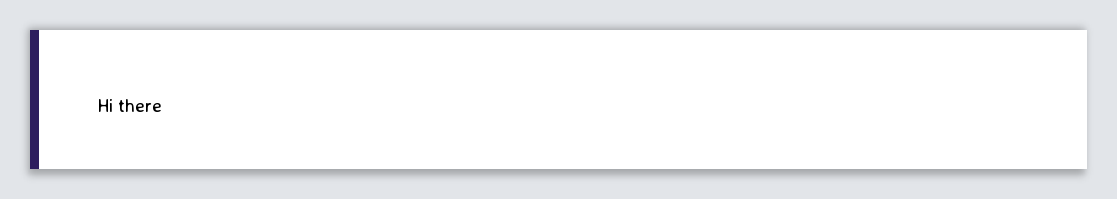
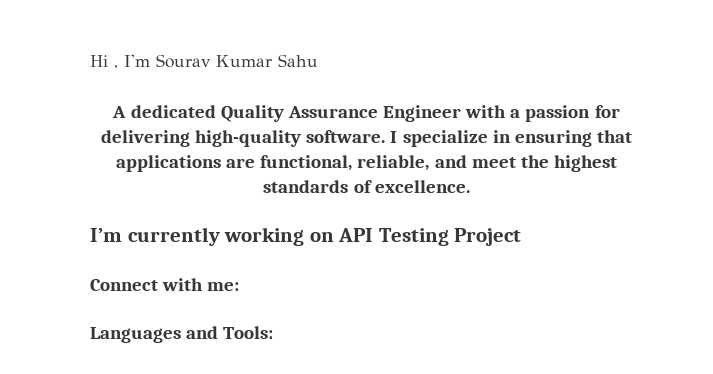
[118,99,163,112] there -> [114,54,318,69] [112,105,620,122] [101,130,632,147] [116,155,617,172] [263,180,470,193] [90,227,522,246] [90,278,240,291] [90,326,274,343] , I'm Sourav Kumar Sahu // A dedicated Quality Assurance Engineer with a passion for delivering high-quality software. I specialize in ensuring that applications are functional, reliable, and meet the highest standards of excellence. // I’m currently working on API Testing Project // Connect with me: // Languages and Tools:

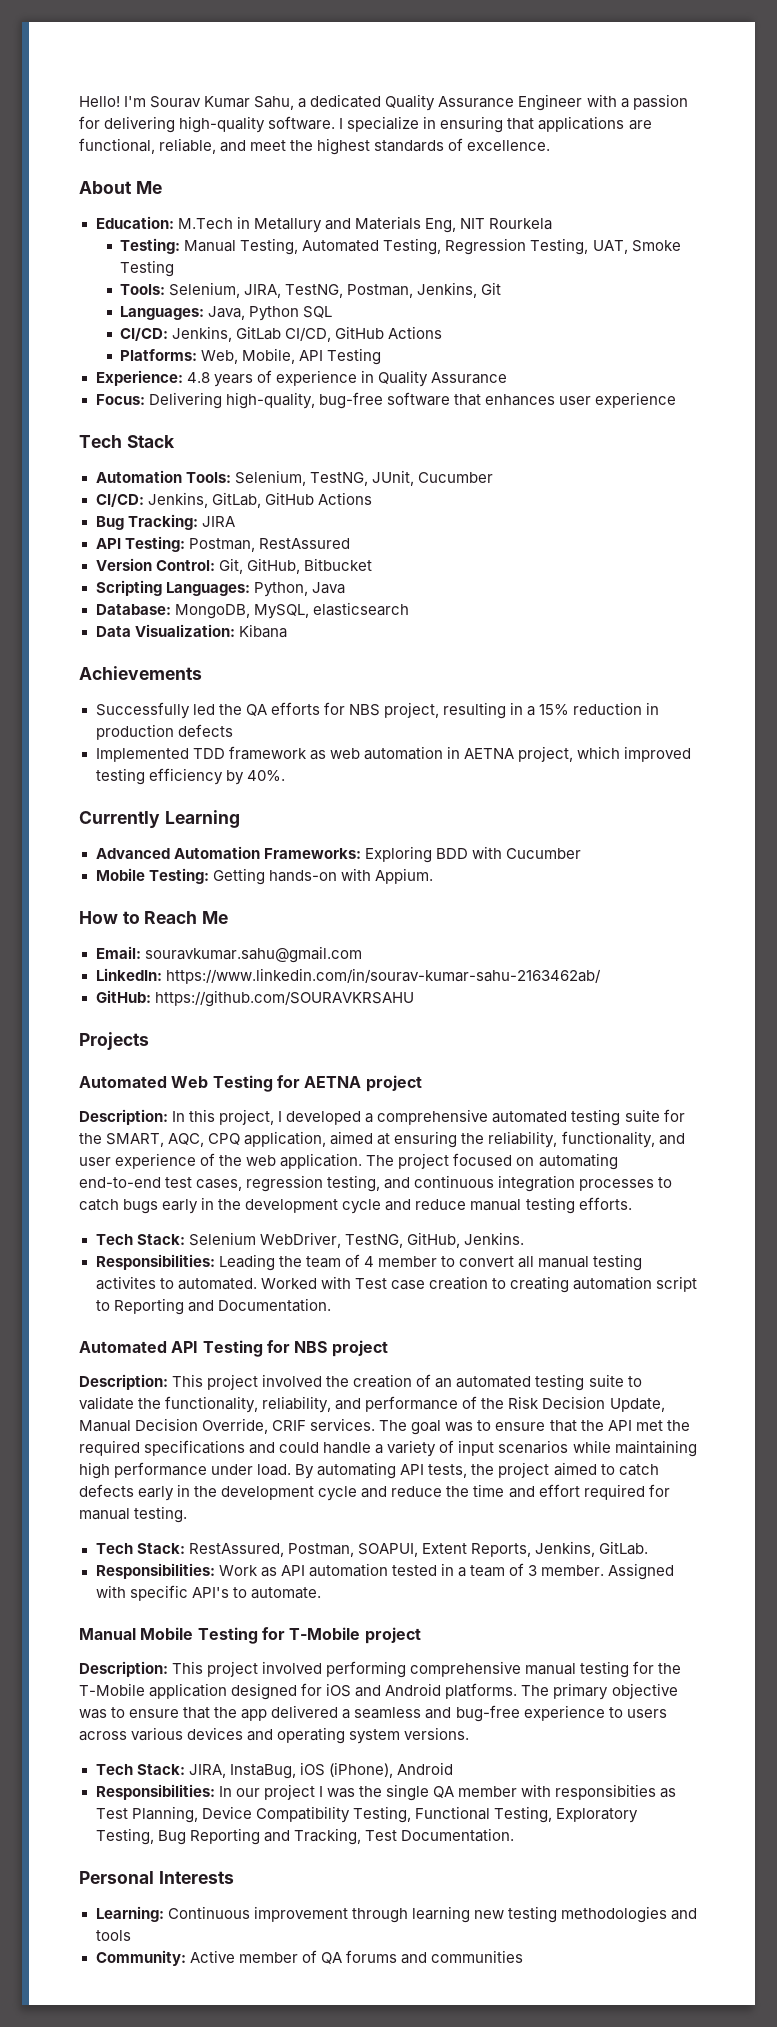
[90,55,118,69] Hi , -> [79,96,120,107] Hello!
[278,54,318,67] [112,106,127,118] Sahu // A -> [254,96,307,110] Sahu, a
[90,227,522,246] [90,278,240,291] [90,326,274,343] I’m currently working on API Testing Project // Connect with me: // Languages and Tools: -> [79,181,162,194] [95,216,552,233] [120,238,681,255] [120,260,175,277] [120,282,502,298] [120,306,333,321] [120,326,443,342] [120,348,382,365] [95,370,507,387] [95,392,676,409] [79,435,175,448] [95,470,493,486] [95,492,372,508] [95,514,235,530] [95,536,350,552] [95,558,372,574] [95,580,345,597] [95,602,409,619] [95,624,287,638] [79,666,202,680] [95,702,660,719] [95,724,233,740] [95,746,691,762] [95,768,285,785] [79,810,240,828] [95,846,581,863] [95,868,433,885] [79,911,229,924] [95,946,362,963] [95,968,601,984] [95,990,414,1007] [79,1032,149,1050] [79,1075,422,1092] [79,1109,685,1126] [79,1131,685,1148] [79,1153,618,1170] [79,1175,673,1192] [79,1197,632,1214] [95,1232,524,1248] [95,1254,643,1271] [95,1276,698,1293] [95,1298,331,1315] [79,1340,388,1357] [79,1374,642,1391] [79,1396,665,1413] [79,1418,690,1435] [79,1440,697,1457] [79,1462,659,1479] [79,1484,670,1501] [79,1506,188,1523] [95,1541,648,1557] [95,1563,675,1580] [95,1585,321,1601] [79,1627,421,1644] [79,1661,682,1678] [79,1683,678,1700] [79,1705,667,1722] [79,1727,470,1744] [95,1762,453,1779] [95,1784,677,1801] [95,1806,638,1823] [95,1828,514,1845] [79,1871,234,1884] [95,1906,697,1923] [95,1930,131,1941] [95,1950,523,1966] About Me // Education: M.Tech in Metallury and Materials Eng, NIT Rourkela // Testing: Manual Testing, Automated Testing, Regression Testing, UAT, Smoke Testing // Tools: Selenium, JIRA, TestNG, Postman, Jenkins, Git // Languages: Java, Python SQL // CI/CD: Jenkins, GitLab CI/CD, GitHub Actions // Platforms: Web, Mobile, API Testing // Experience: 4.8 years of experience in Quality Assurance // Focus: Delivering high-quality, bug-free software that enhances user experience // Tech Stack // Automation Tools: Selenium, TestNG, JUnit, Cucumber // CI/CD: Jenkins, GitLab, GitHub Actions // Bug Tracking: JIRA // API Testing: Postman, RestAssured // Version Control: Git, GitHub, Bitbucket // Scripting Languages: Python, Java // Database: MongoDB, MySQL, elasticsearch // Data Visualization: Kibana // Achievements // Successfully led the QA efforts for NBS project, resulting in a 15% reduction in production defects // Implemented TDD framework as web automation in AETNA project, which improved testing efficiency by 40%. // Currently Learning // Advanced Automation Frameworks: Exploring BDD with Cucumber // Mobile Testing: Getting hands-on with Appium. // How to Reach Me // Email: souravkumar.sahu@gmail.com // LinkedIn: https://www.linkedin.com/in/sourav-kumar-sahu-2163462ab/ // GitHub: https://github.com/SOURAVKRSAHU // Projects // Automated Web Testing for AETNA project // Description: In this project, I developed a comprehensive automated testing suite for the SMART, AQC, CPQ application, aimed at ensuring the reliability, functionality, and user experience of the web application. The project focused on automating end-to-end test cases, regression testing, and continuous integration processes to catch bugs early in the development cycle and reduce manual testing efforts. // Tech Stack: Selenium WebDriver, TestNG, GitHub, Jenkins. // Responsibilities: Leading the team of 4 member to convert all manual testing activites to automated. Worked with Test case creation to creating automation script to Reporting and Documentation. // Automated API Testing for NBS project // Description: This project involved the creation of an automated testing suite to validate the functionality, reliability, and performance of the Risk Decision Update, Manual Decision Override, CRIF services. The goal was to ensure that the API met the required specifications and could handle a variety of input scenarios while maintaining high performance under load. By automating API tests, the project aimed to catch defects early in the development cycle and reduce the time and effort required for manual testing. // Tech Stack: RestAssured, Postman, SOAPUI, Extent Reports, Jenkins, GitLab. // Responsibilities: Work as API automation tested in a team of 3 member. Assigned with specific API's to automate. // Manual Mobile Testing for T-Mobile project // Description: This project involved performing comprehensive manual testing for the T-Mobile application designed for iOS and Android platforms. The primary objective was to ensure that the app delivered a seamless and bug-free experience to users across various devices and operating system versions. // Tech Stack: JIRA, InstaBug, iOS (iPhone), Android // Responsibilities: In our project I was the single QA member with responsibities as Test Planning, Device Compatibility Testing, Functional Testing, Exploratory Testing, Bug Reporting and Tracking, Test Documentation. // Personal Interests // Learning: Continuous improvement through learning new testing methodologies and tools // Community: Active member of QA forums and communities

